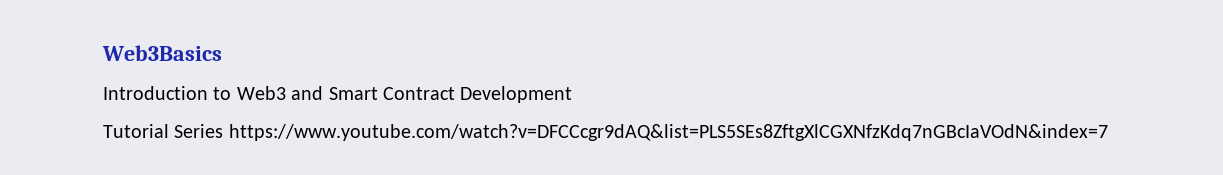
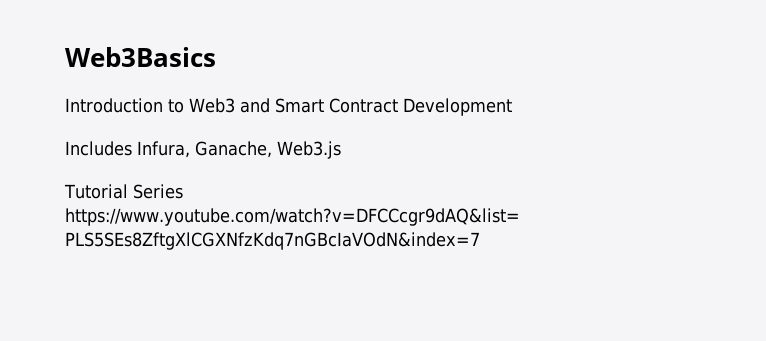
(573, 94) none -> [65,141,341,159] // Includes Infura, Ganache, Web3.js

